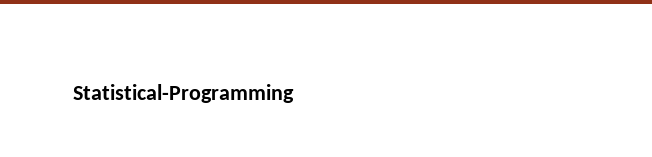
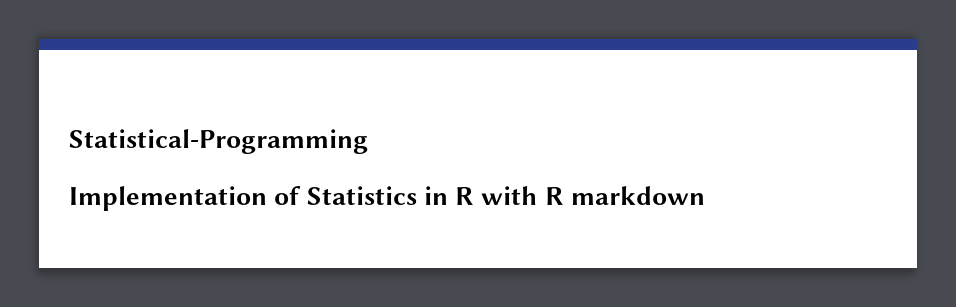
(294, 93) none -> [69,186,706,211] // Implementation of Statistics in R with R markdown

